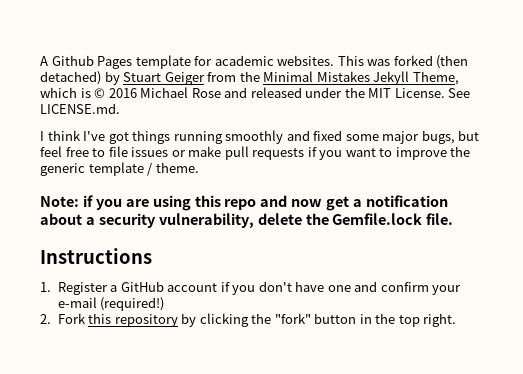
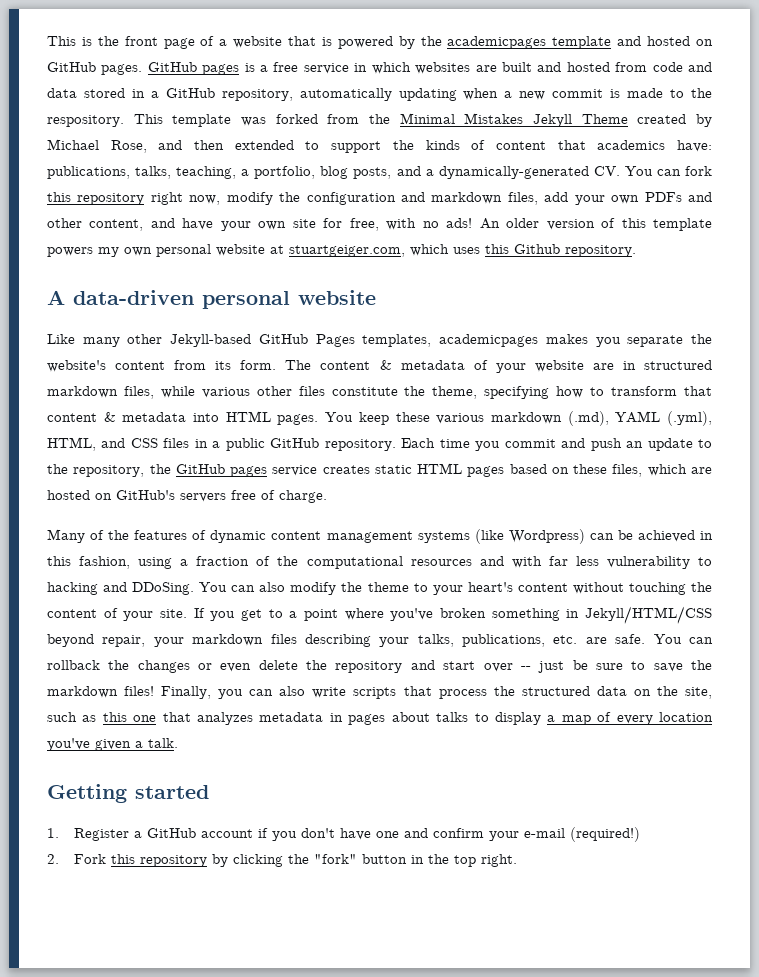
[40,55,469,69] [40,71,205,85] A Github Pages template for academic websites. This was forked (then detached) by Stuart Geiger -> [47,36,713,49] [47,62,712,75] [47,88,712,101] [47,114,318,127] This is the front page of a website that is powered by the academicpages template and hosted on GitHub pages. GitHub pages is a free service in which websites are built and hosted from code and data stored in a GitHub repository, automatically updating when a new commit is made to the respository. This template was forked
[412,71,459,85] [40,87,471,98] [40,103,120,114] [40,130,480,144] [40,146,471,160] [40,162,199,176] [40,195,449,211] [40,213,454,228] [40,248,152,264] Theme, which is © 2016 Michael Rose and released under the MIT License. See LICENSE.md. // I think I've got things running smoothly and fixed some major bugs, but feel free to file issues or make pull requests if you want to improve the generic template / theme. // Note: if you are using this repo and now get a notification about a security vulnerability, delete the Gemfile.lock file. // Instructions -> [581,114,712,127] [47,139,712,153] [47,166,713,179] [47,192,713,205] [47,218,713,231] [47,244,636,257] [47,290,376,309] [47,334,713,347] [47,360,712,373] [47,386,712,399] [47,411,713,426] [47,437,713,451] [47,463,712,477] [47,490,327,503] [47,529,713,544] [47,556,712,569] [47,582,713,595] [47,606,712,624] [47,634,713,647] [47,660,713,673] [47,686,713,699] [47,712,713,725] [47,738,178,751] [47,784,209,803] Theme created by Michael Rose, and then extended to support the kinds of content that academics have: publications, talks, teaching, a portfolio, blog posts, and a dynamically-generated CV. You can fork this repository right now, modify the configuration and markdown files, add your own PDFs and other content, and have your own site for free, with no ads! An older version of this template powers my own personal website at stuartgeiger.com, which uses this Github repository. // A data-driven personal website // Like many other Jekyll-based GitHub Pages templates, academicpages makes you separate the website's content from its form. The content & metadata of your website are in structured markdown files, while various other files constitute the theme, specifying how to transform that content & metadata into HTML pages. You keep these various markdown (.md), YAML (.yml), HTML, and CSS files in a public GitHub repository. Each time you commit and push an update to the repository, the GitHub pages service creates static HTML pages based on these files, which are hosted on GitHub's servers free of charge. // Many of the features of dynamic content management systems (like Wordpress) can be achieved in this fashion, using a fraction of the computational resources and with far less vulnerability to hacking and DDoSing. You can also modify the theme to your heart's content without touching the content of your site. If you get to a point where you've broken something in Jekyll/HTML/CSS beyond repair, your markdown files describing your talks, publications, etc. are safe. You can rollback the changes or even delete the repository and start over -- just be sure to save the markdown files! Finally, you can also write scripts that process the structured data on the site, such as this one that analyzes metadata in pages about talks to display a map of every location you've given a talk. // Getting started

